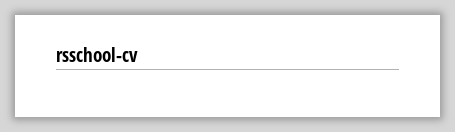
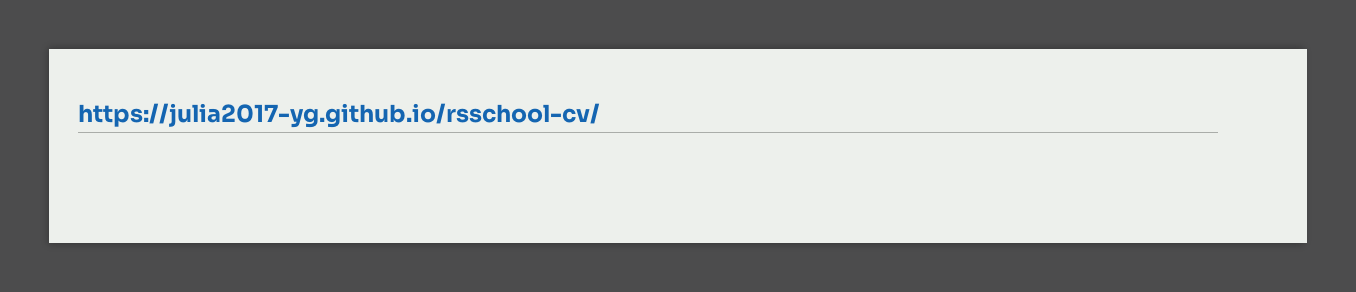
[56,47,138,62] rsschool-cv -> [78,103,600,128] https://julia2017-yg.github.io/rsschool-cv/

